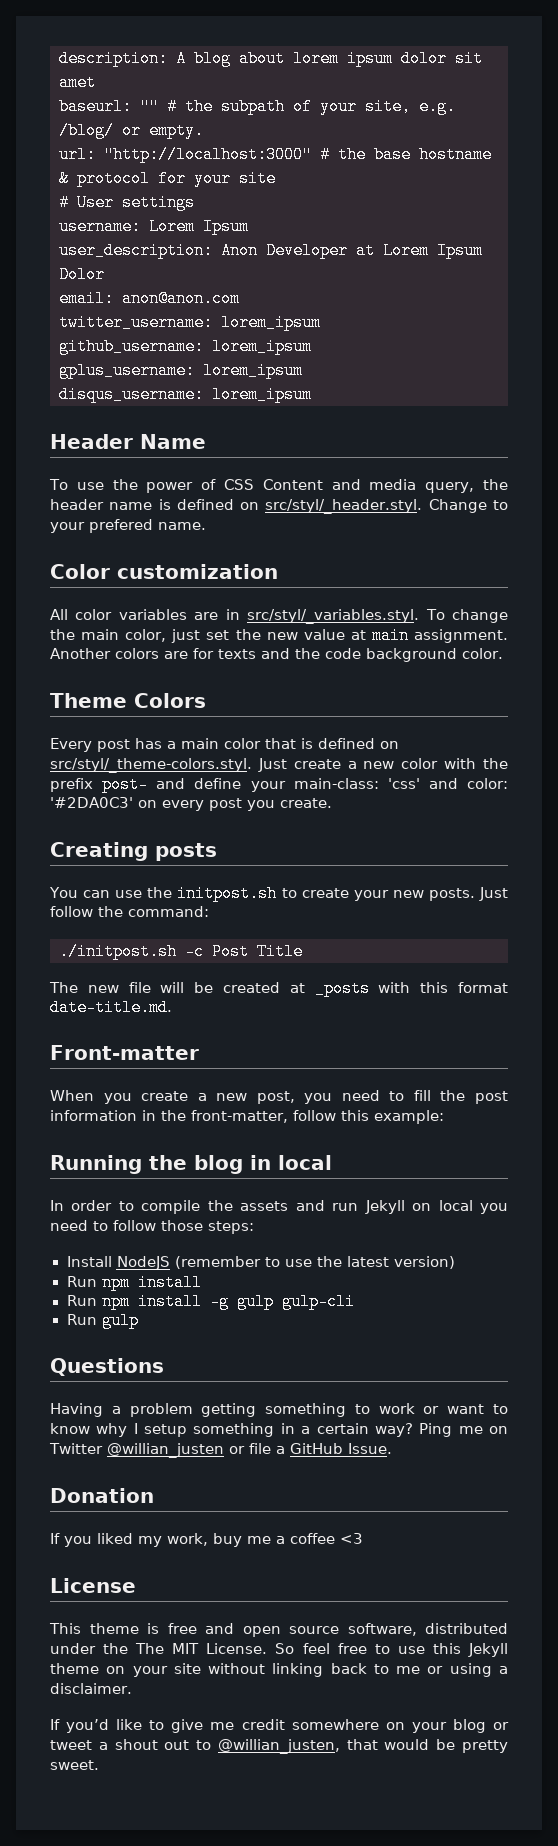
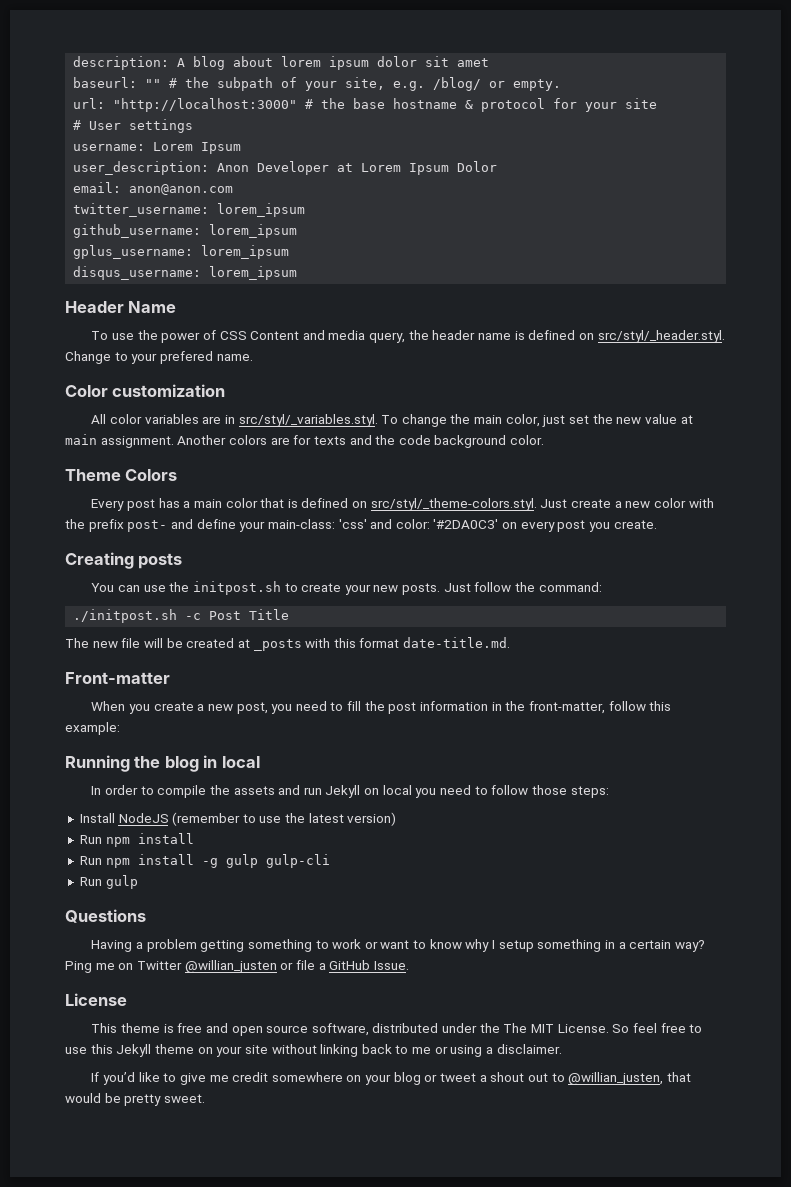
[50,1488,154,1503] [50,1533,363,1547] // Donation // If you liked my work, buy me a coffee <3 -> (409, 965) none

